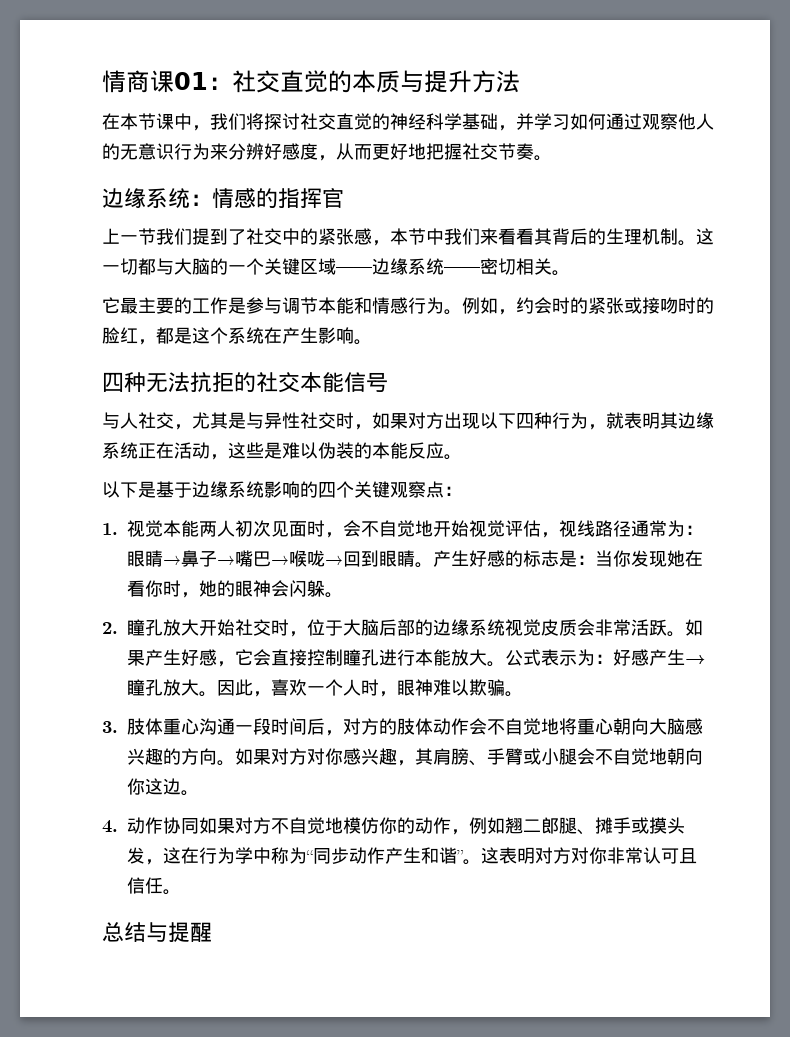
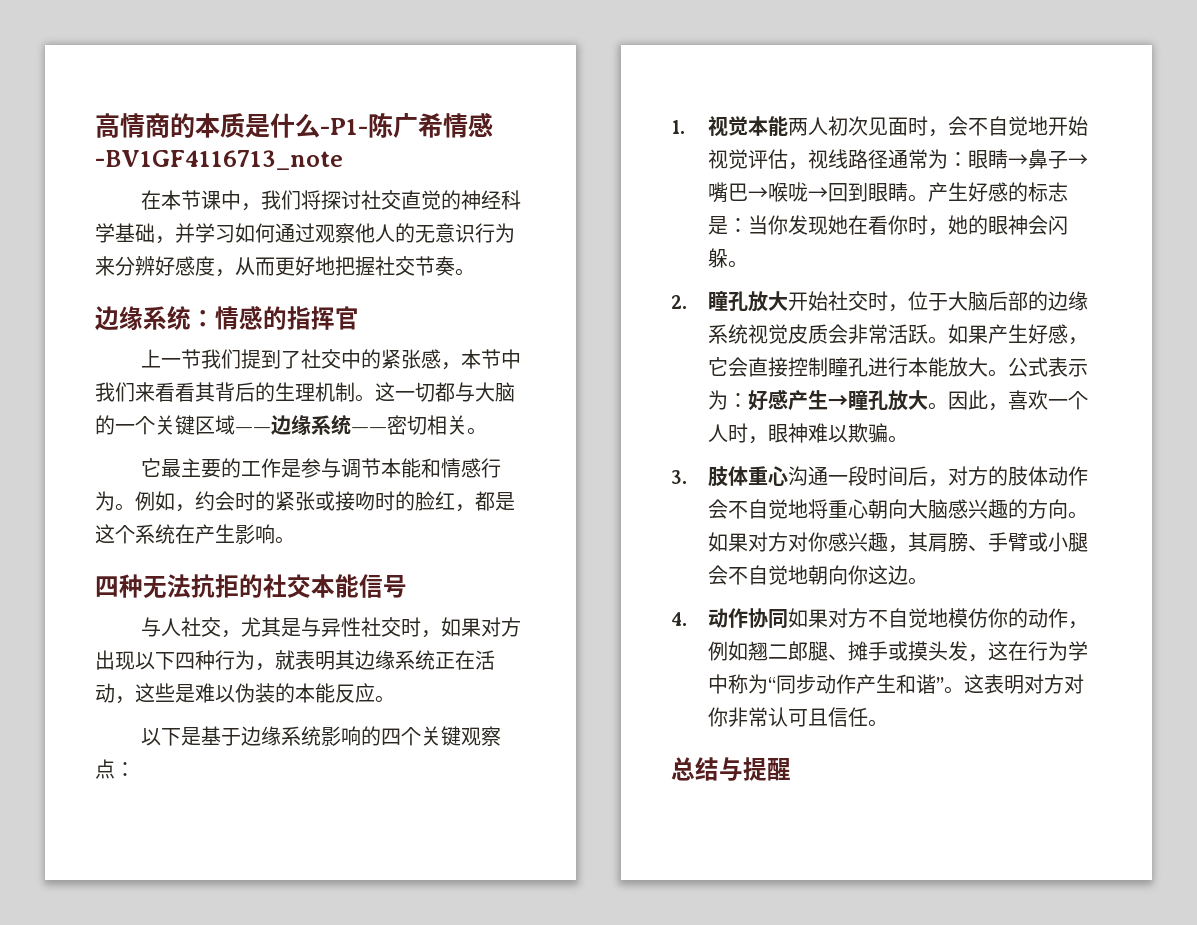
[102,70,520,93] 情商课01：社交直觉的本质与提升方法 -> [95,113,493,138] [95,150,343,170] 高情商的本质是什么-P1-陈广希情感-BV1GF4116713_note

